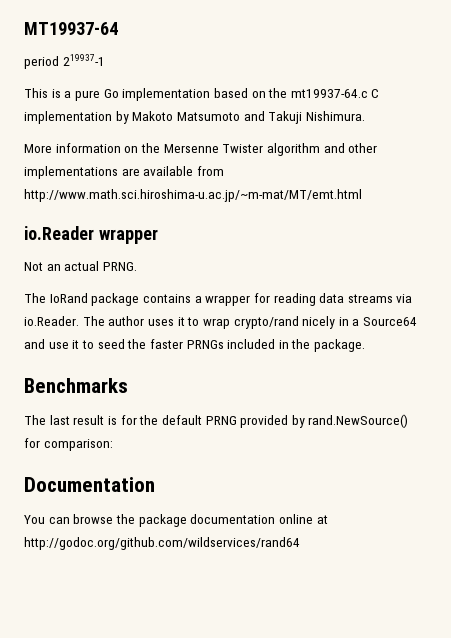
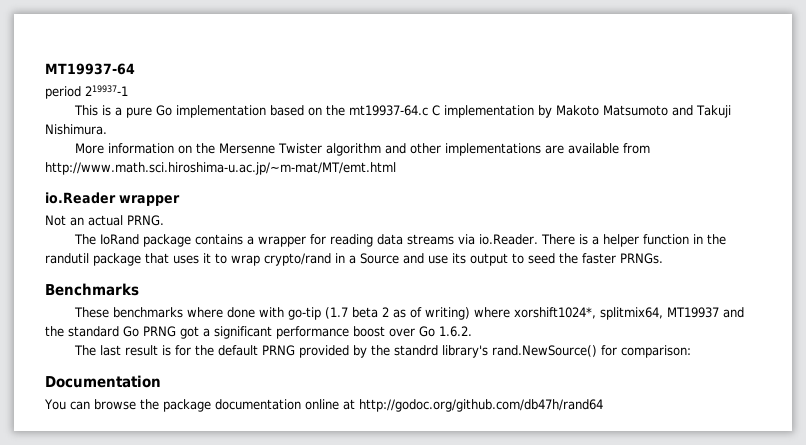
[82,316,145,326] The author -> [541,234,727,247] [45,253,169,266] There is a helper function in the randutil package that
[302,316,336,329] nicely -> (331, 259) none
[363,317,418,326] Source64 -> [360,253,399,264] Source
[72,340,80,349] it -> [452,253,508,266] its output
[186,339,366,352] [24,378,128,393] PRNGs included in the package. // Benchmarks -> [620,253,663,264] [45,283,139,296] [74,307,745,320] [45,326,472,339] PRNGs. // Benchmarks // These benchmarks where done with go-tip (1.7 beta 2 as of writing) where xorshift1024*, splitmix64, MT19937 and the standard Go PRNG got a significant performance boost over Go 1.6.2.
(305, 421) none -> [371,345,489,358] the standrd library's
[24,537,300,550] http://godoc.org/github.com/wildservices/rand64 -> [358,399,603,412] http://godoc.org/github.com/db47h/rand64

